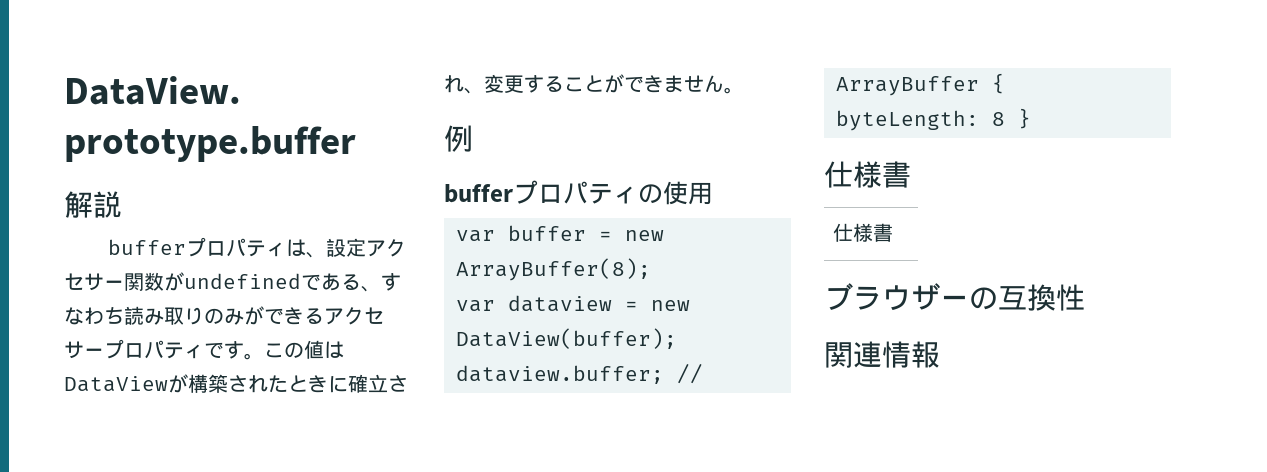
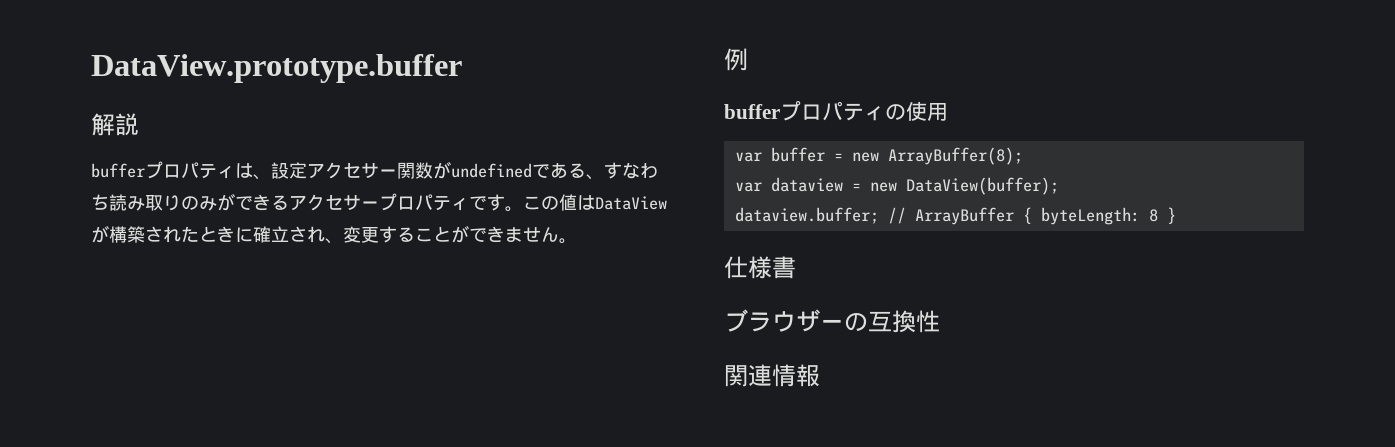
[833,223,894,242] // 仕様書 -> (796, 267) none

